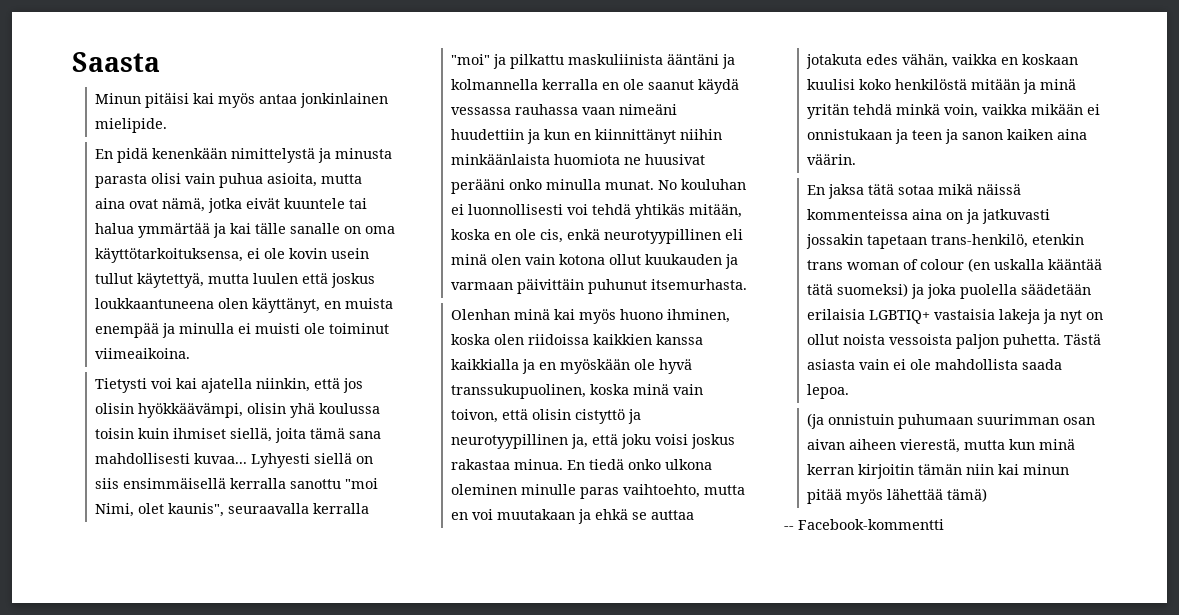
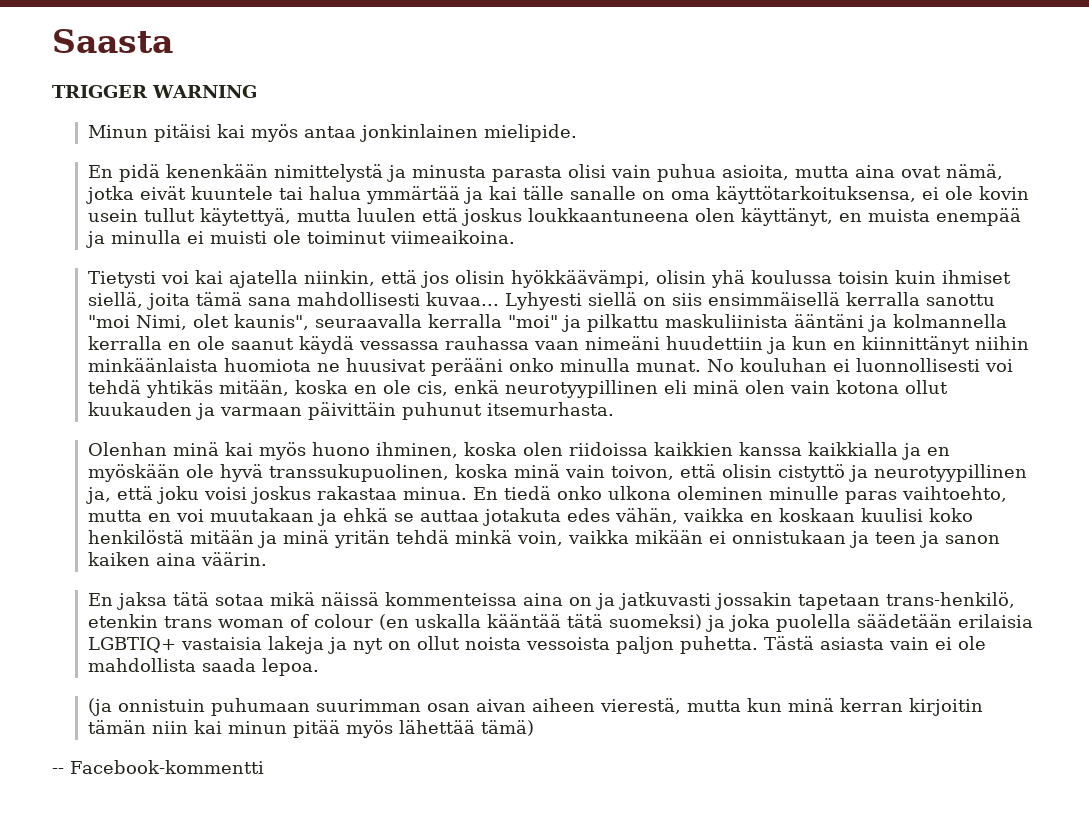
(160, 62) none -> [52,85,257,98] // TRIGGER WARNING

